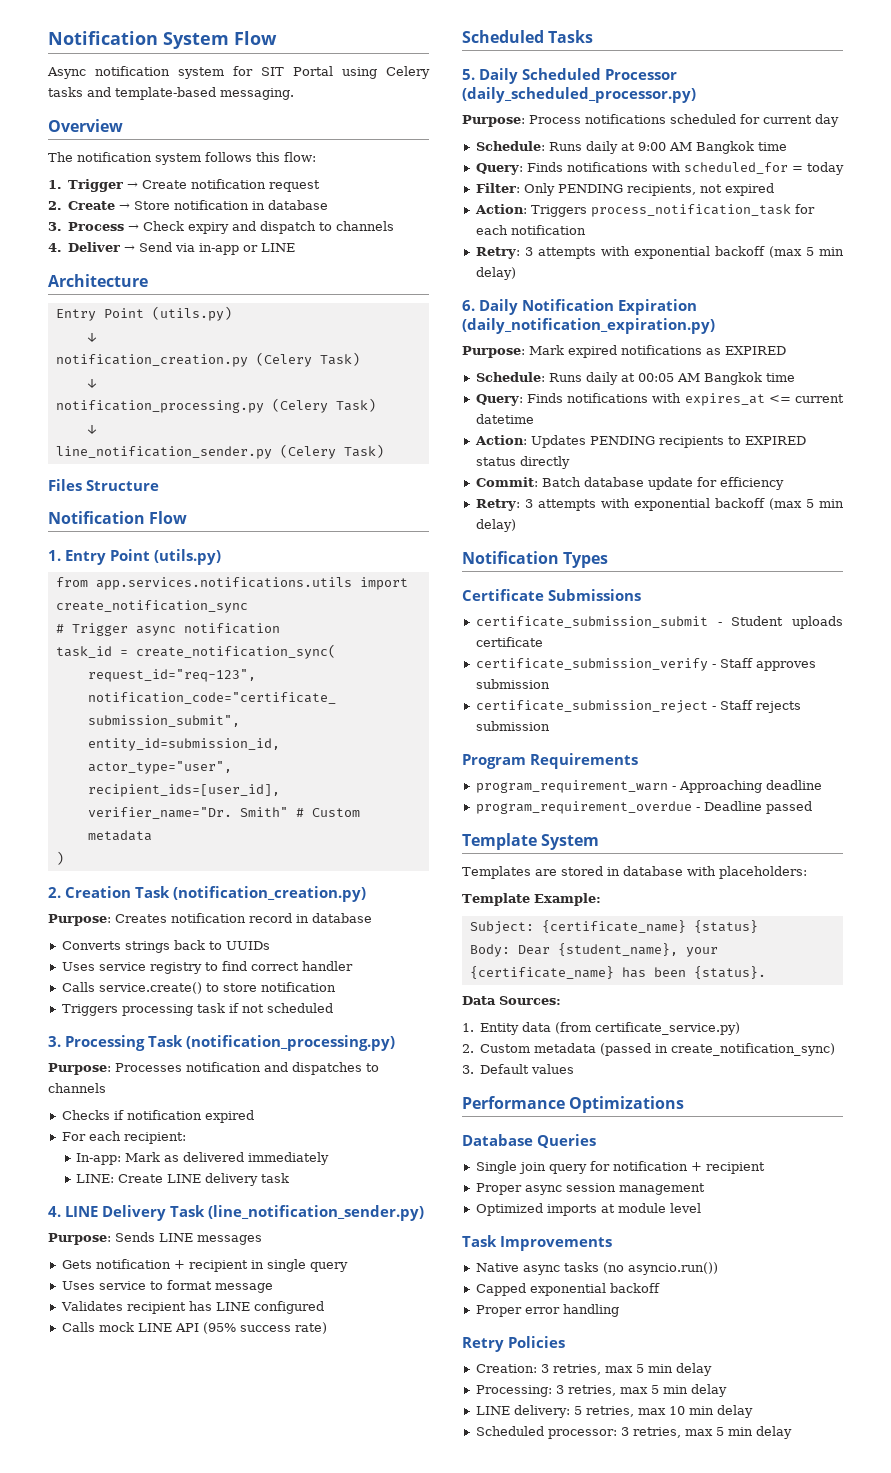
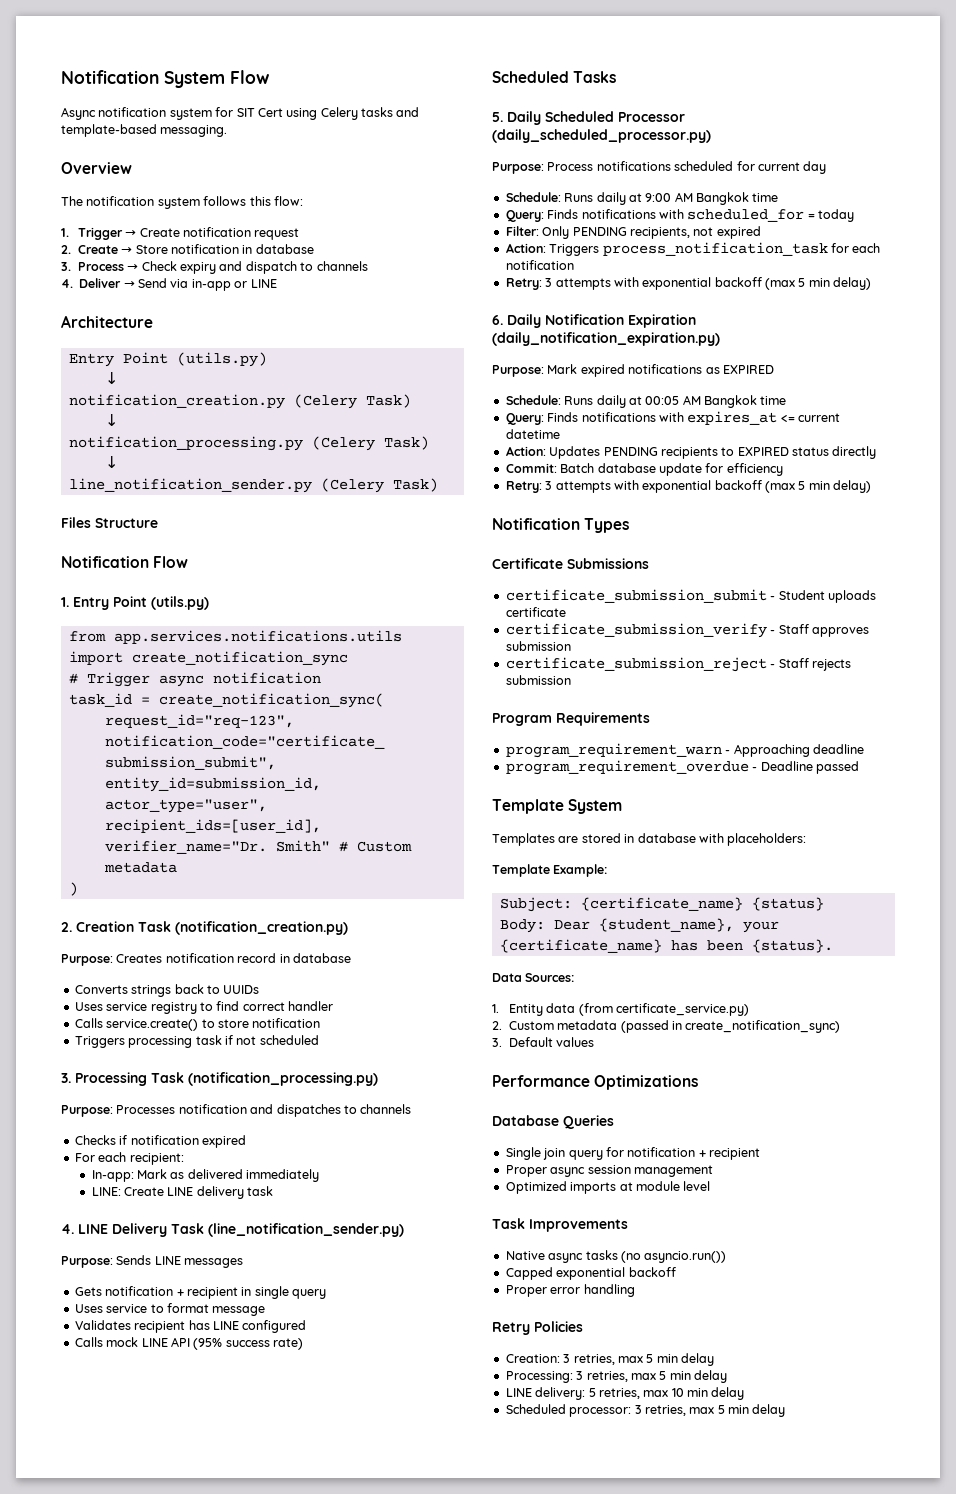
[293,66,333,76] Portal -> [257,108,283,117] Cert

